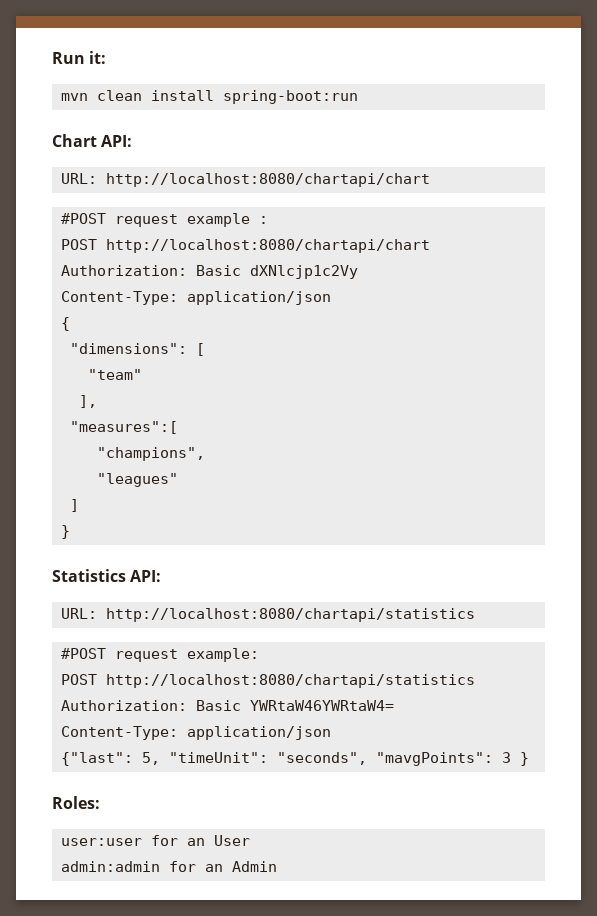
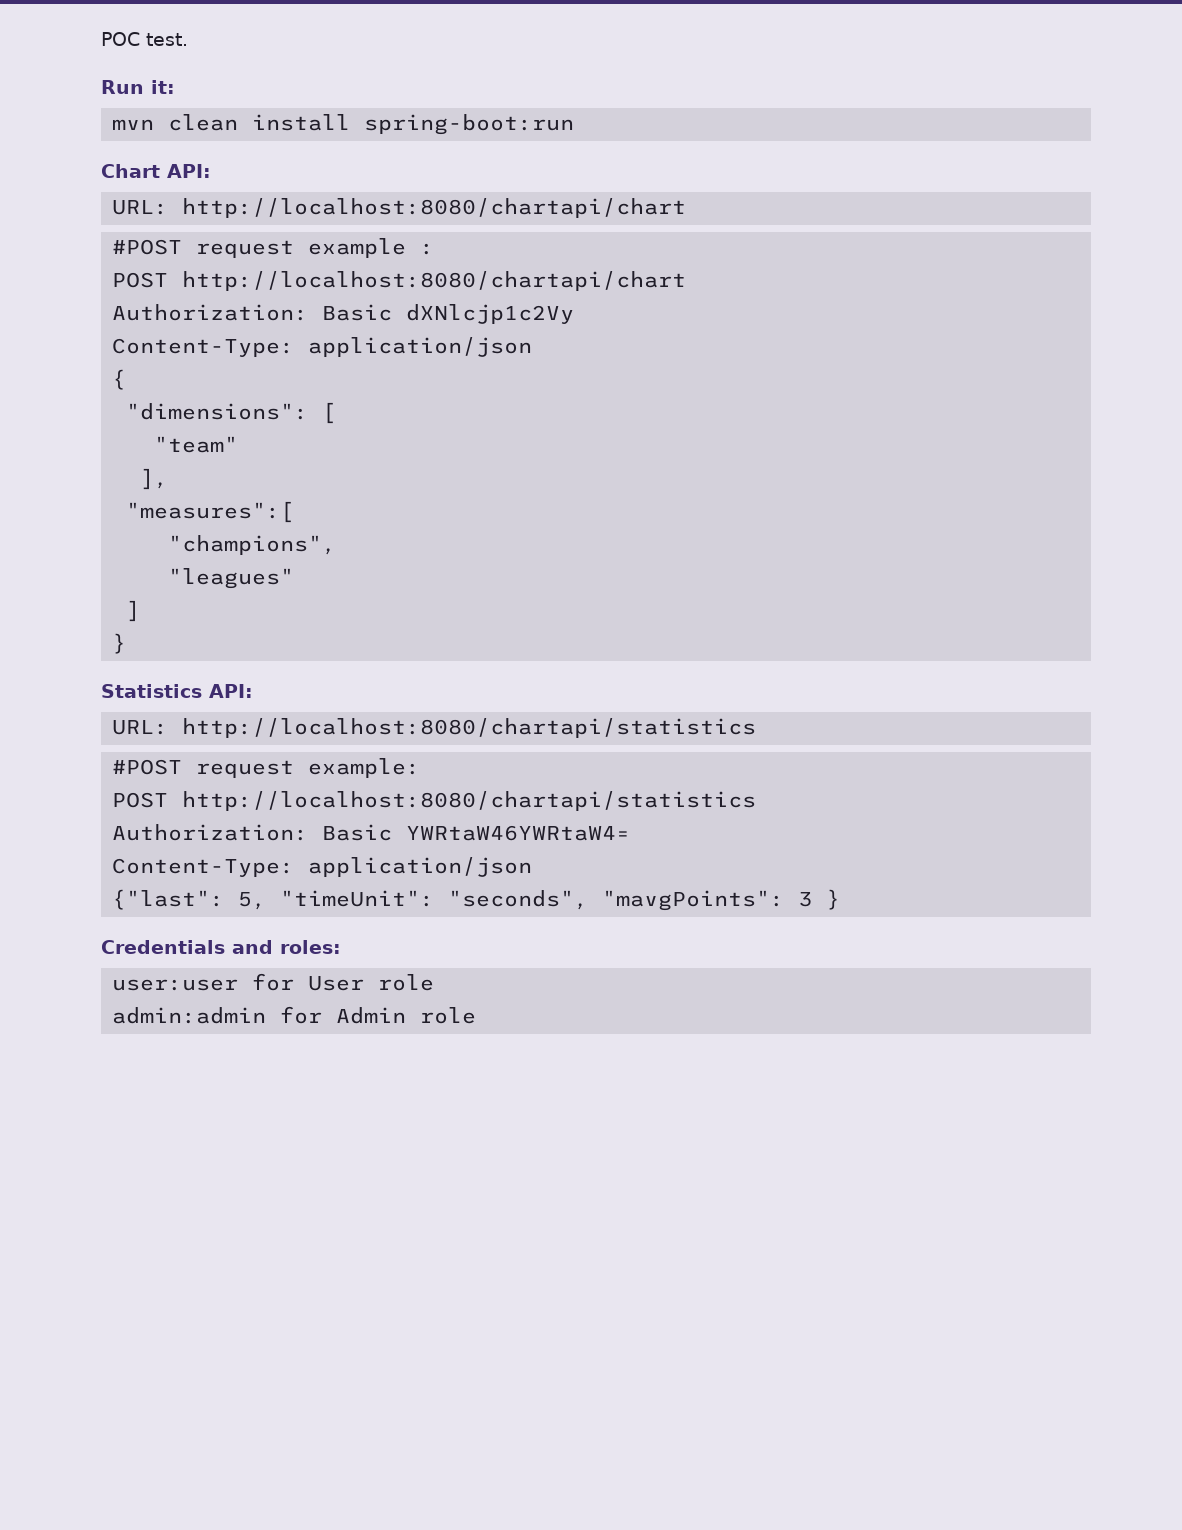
(52, 58) none -> [101,32,188,46] POC test. //
[52,796,100,809] Roles: -> [101,940,341,954] Credentials and roles:
[187,838,206,846] an -> (295, 982) none
(251, 840) none -> [378,974,435,991] role
[205,861,278,872] an Admin -> [336,1007,477,1024] Admin role

